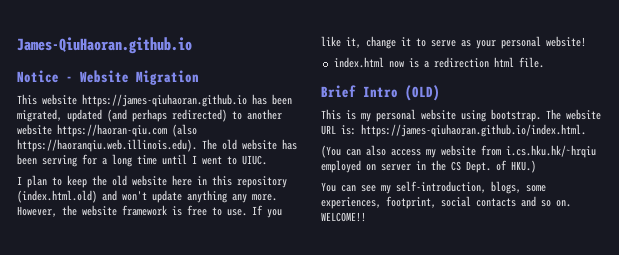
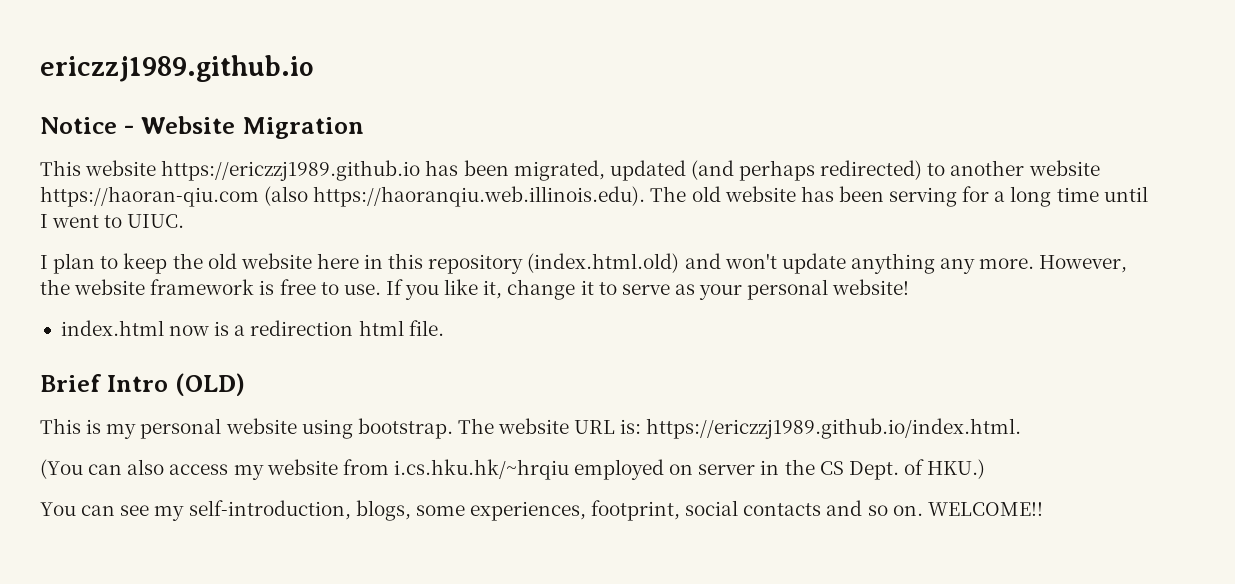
[17,37,192,54] James-QiuHaoran.github.io -> [40,55,314,82] ericzzj1989.github.io
[82,94,247,107] https://james-qiuhaoran.github.io -> [161,160,421,181] https://ericzzj1989.github.io
[361,124,586,137] https://james-qiuhaoran.github.io/index.html. -> [646,418,1022,439] https://ericzzj1989.github.io/index.html.

